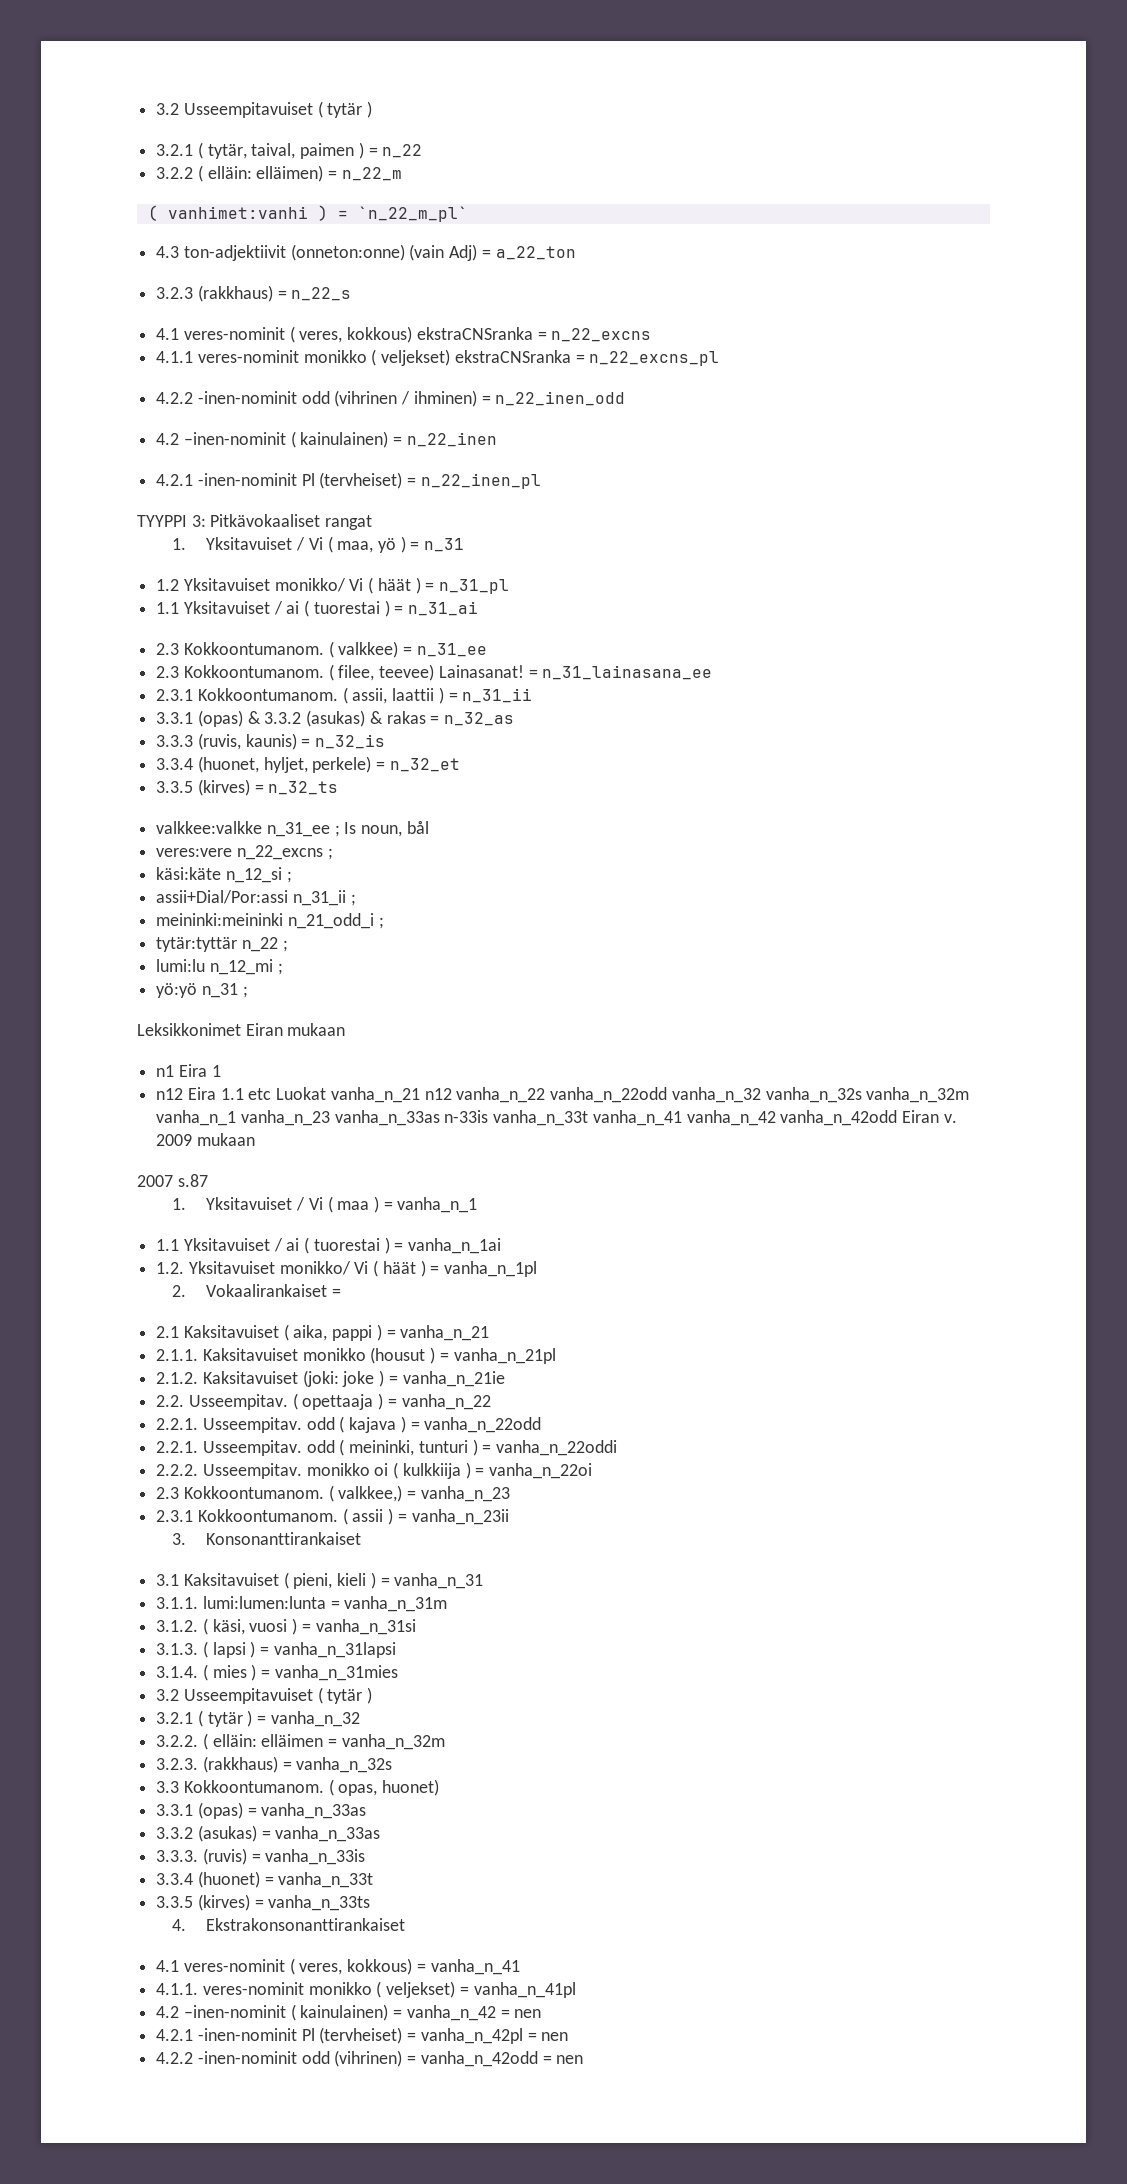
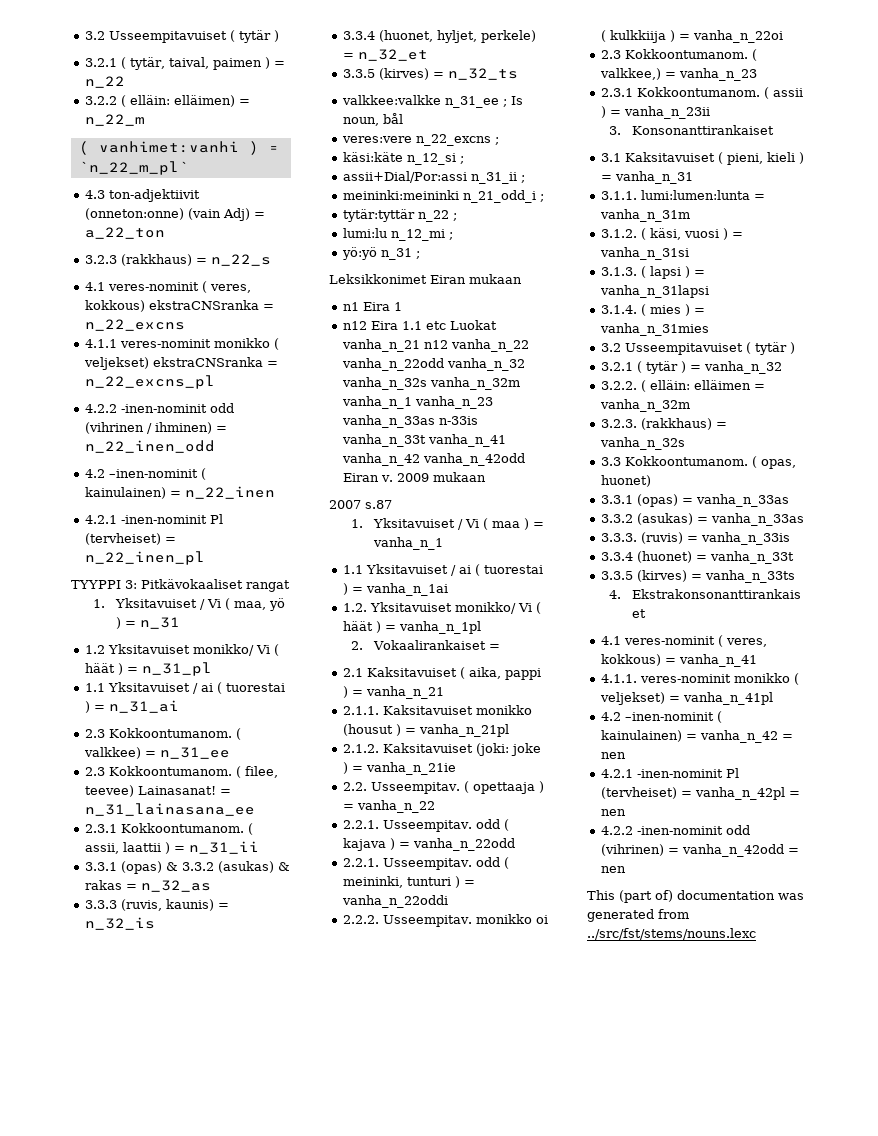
(584, 2059) none -> [587,890,804,903] [587,909,689,922] [587,928,756,940] // This (part of) documentation was generated from ../src/fst/stems/nouns.lexc

